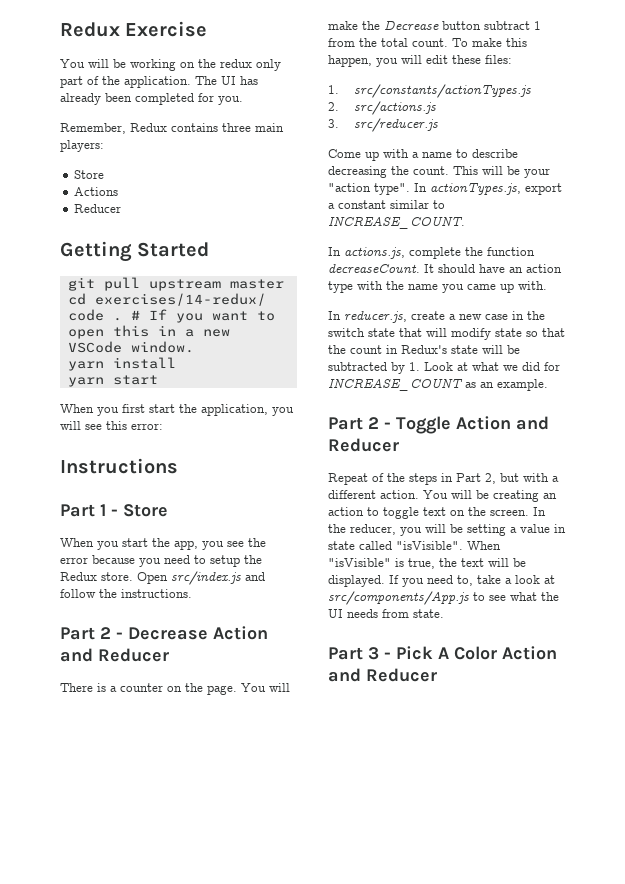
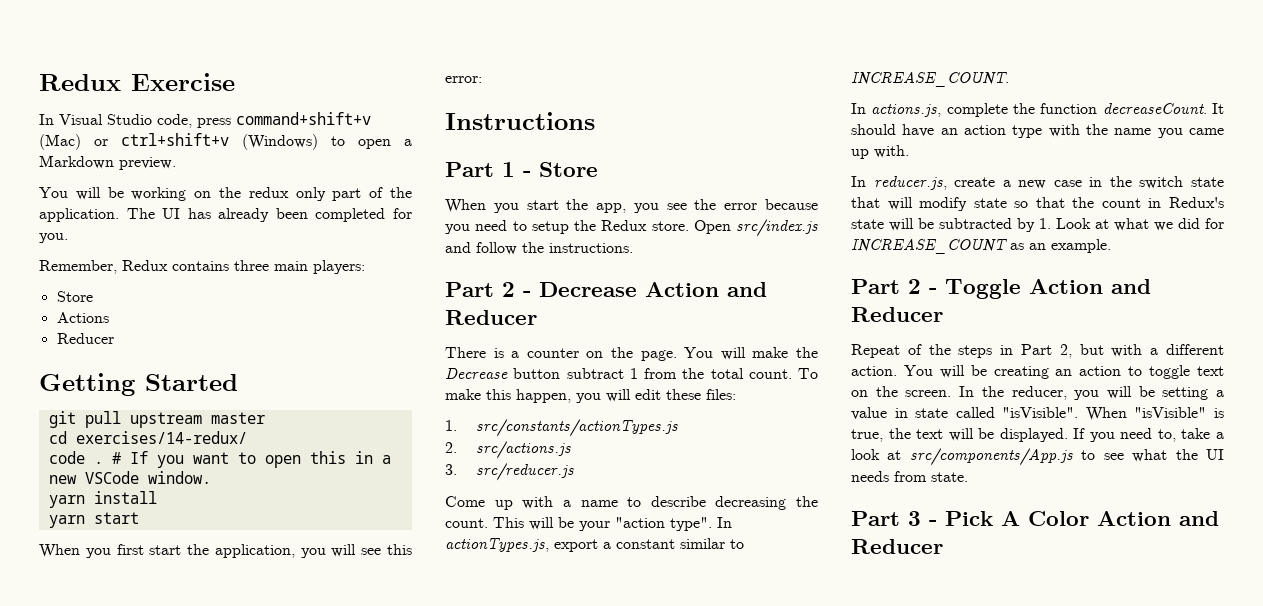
(208, 29) none -> [39,112,371,128] [39,133,412,150] [39,155,176,170] // In Visual Studio code, press command+shift+v (Mac) or ctrl+shift+v (Windows) to open a Markdown preview.

